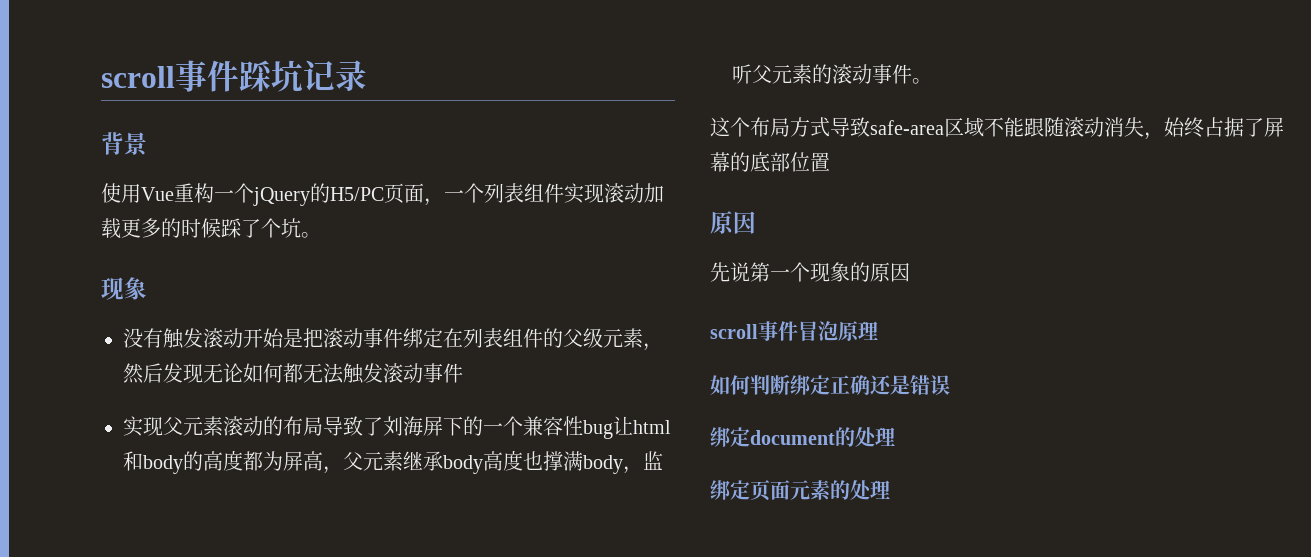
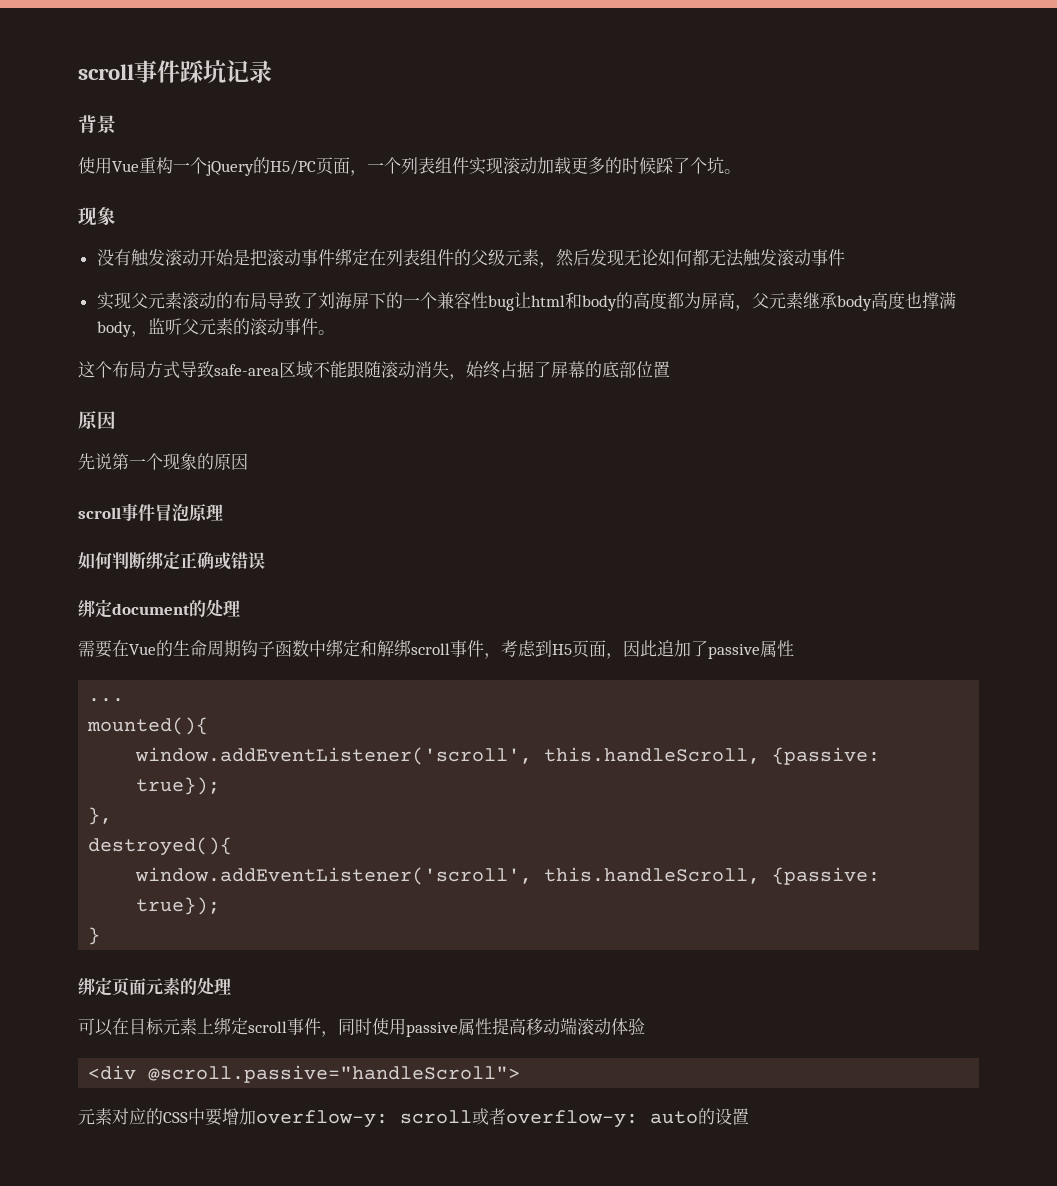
[870,375,910,395] 还是 -> [214,552,231,570] 或
(895, 436) none -> [78,639,794,659] [88,698,125,702] [87,717,209,735] [135,747,881,765] [136,777,221,795] [88,807,113,825] [88,837,233,856] [135,867,881,885] [136,897,221,915] [88,927,101,945] // 需要在Vue的生命周期钩子函数中绑定和解绑scroll事件，考虑到H5页面，因此追加了passive属性 // ... // mounted(){ // window.addEventListener('scroll', this.handleScroll, {passive: true}); // }, // destroyed(){ // window.addEventListener('scroll', this.handleScroll, {passive: true}); // }
(890, 489) none -> [78,1017,645,1037] [88,1065,521,1083] [78,1108,749,1128] // 可以在目标元素上绑定scroll事件，同时使用passive属性提高移动端滚动体验 // <div @scroll.passive="handleScroll"> // 元素对应的CSS中要增加overflow-y: scroll或者overflow-y: auto的设置

